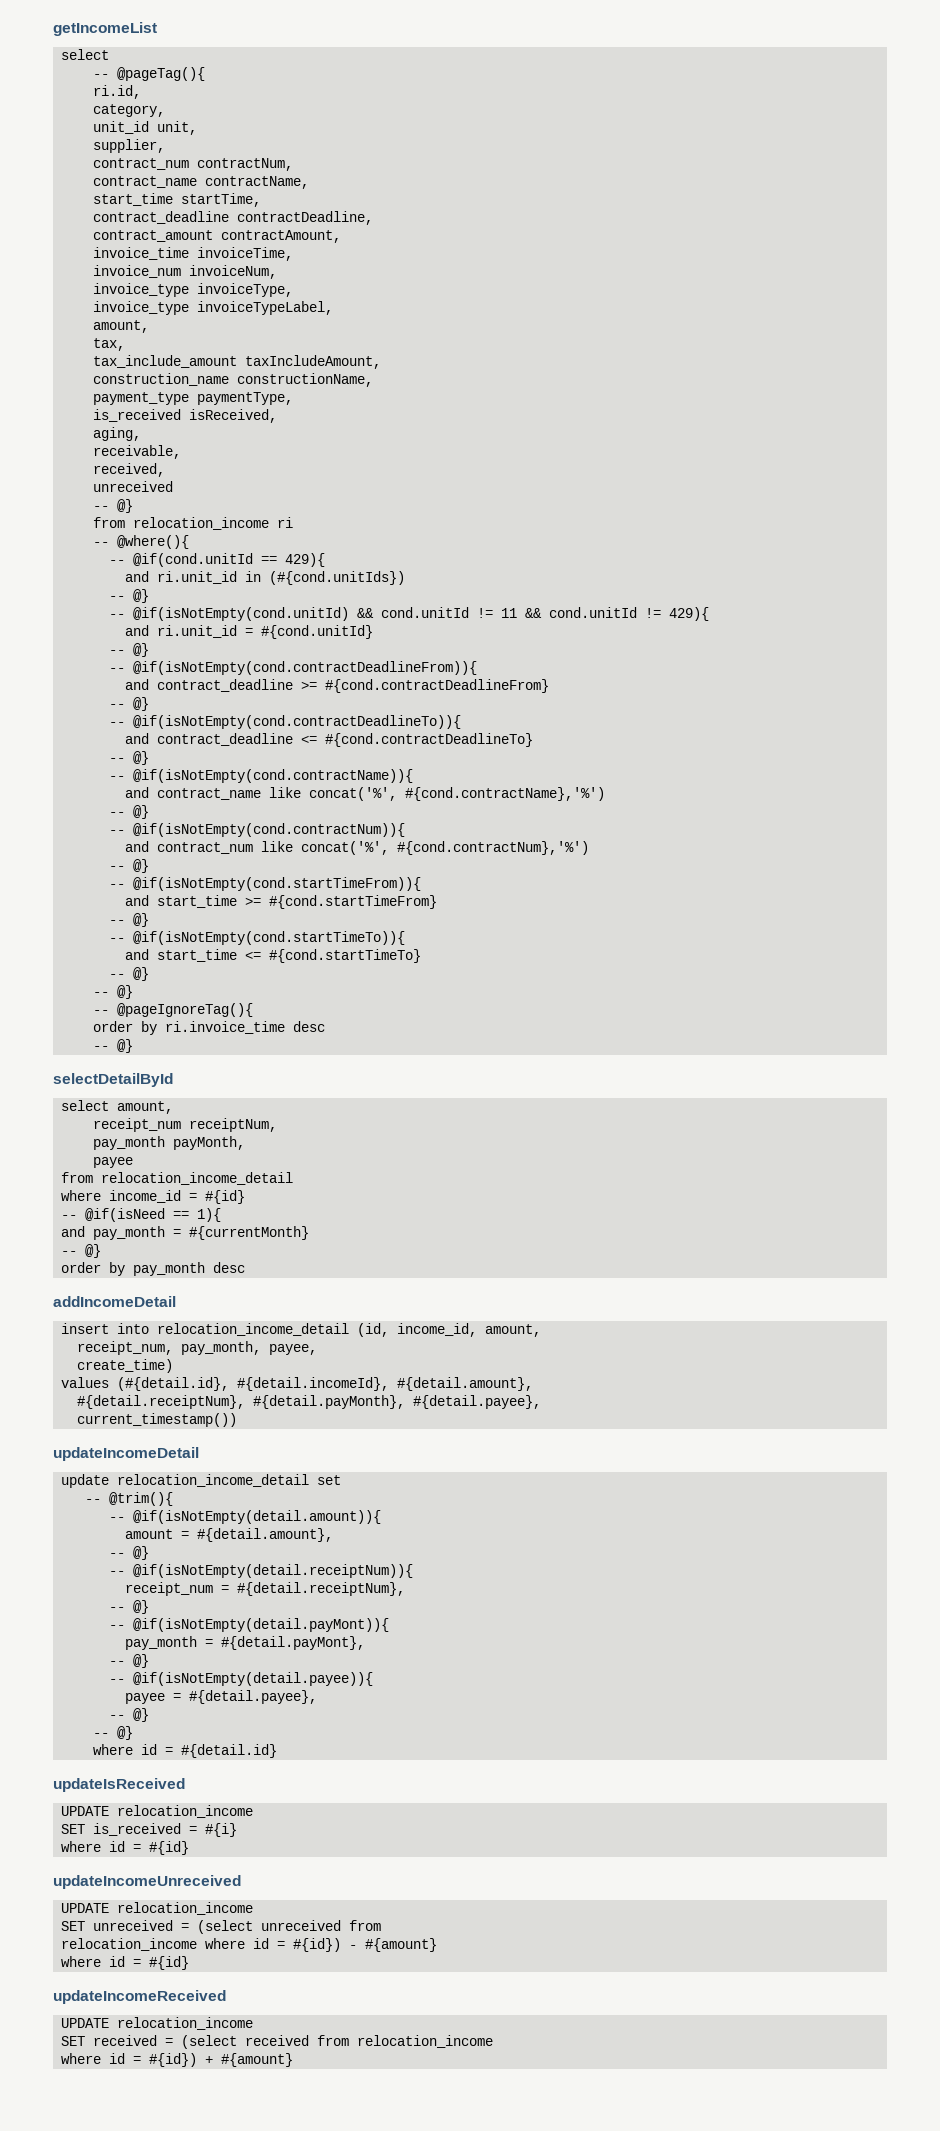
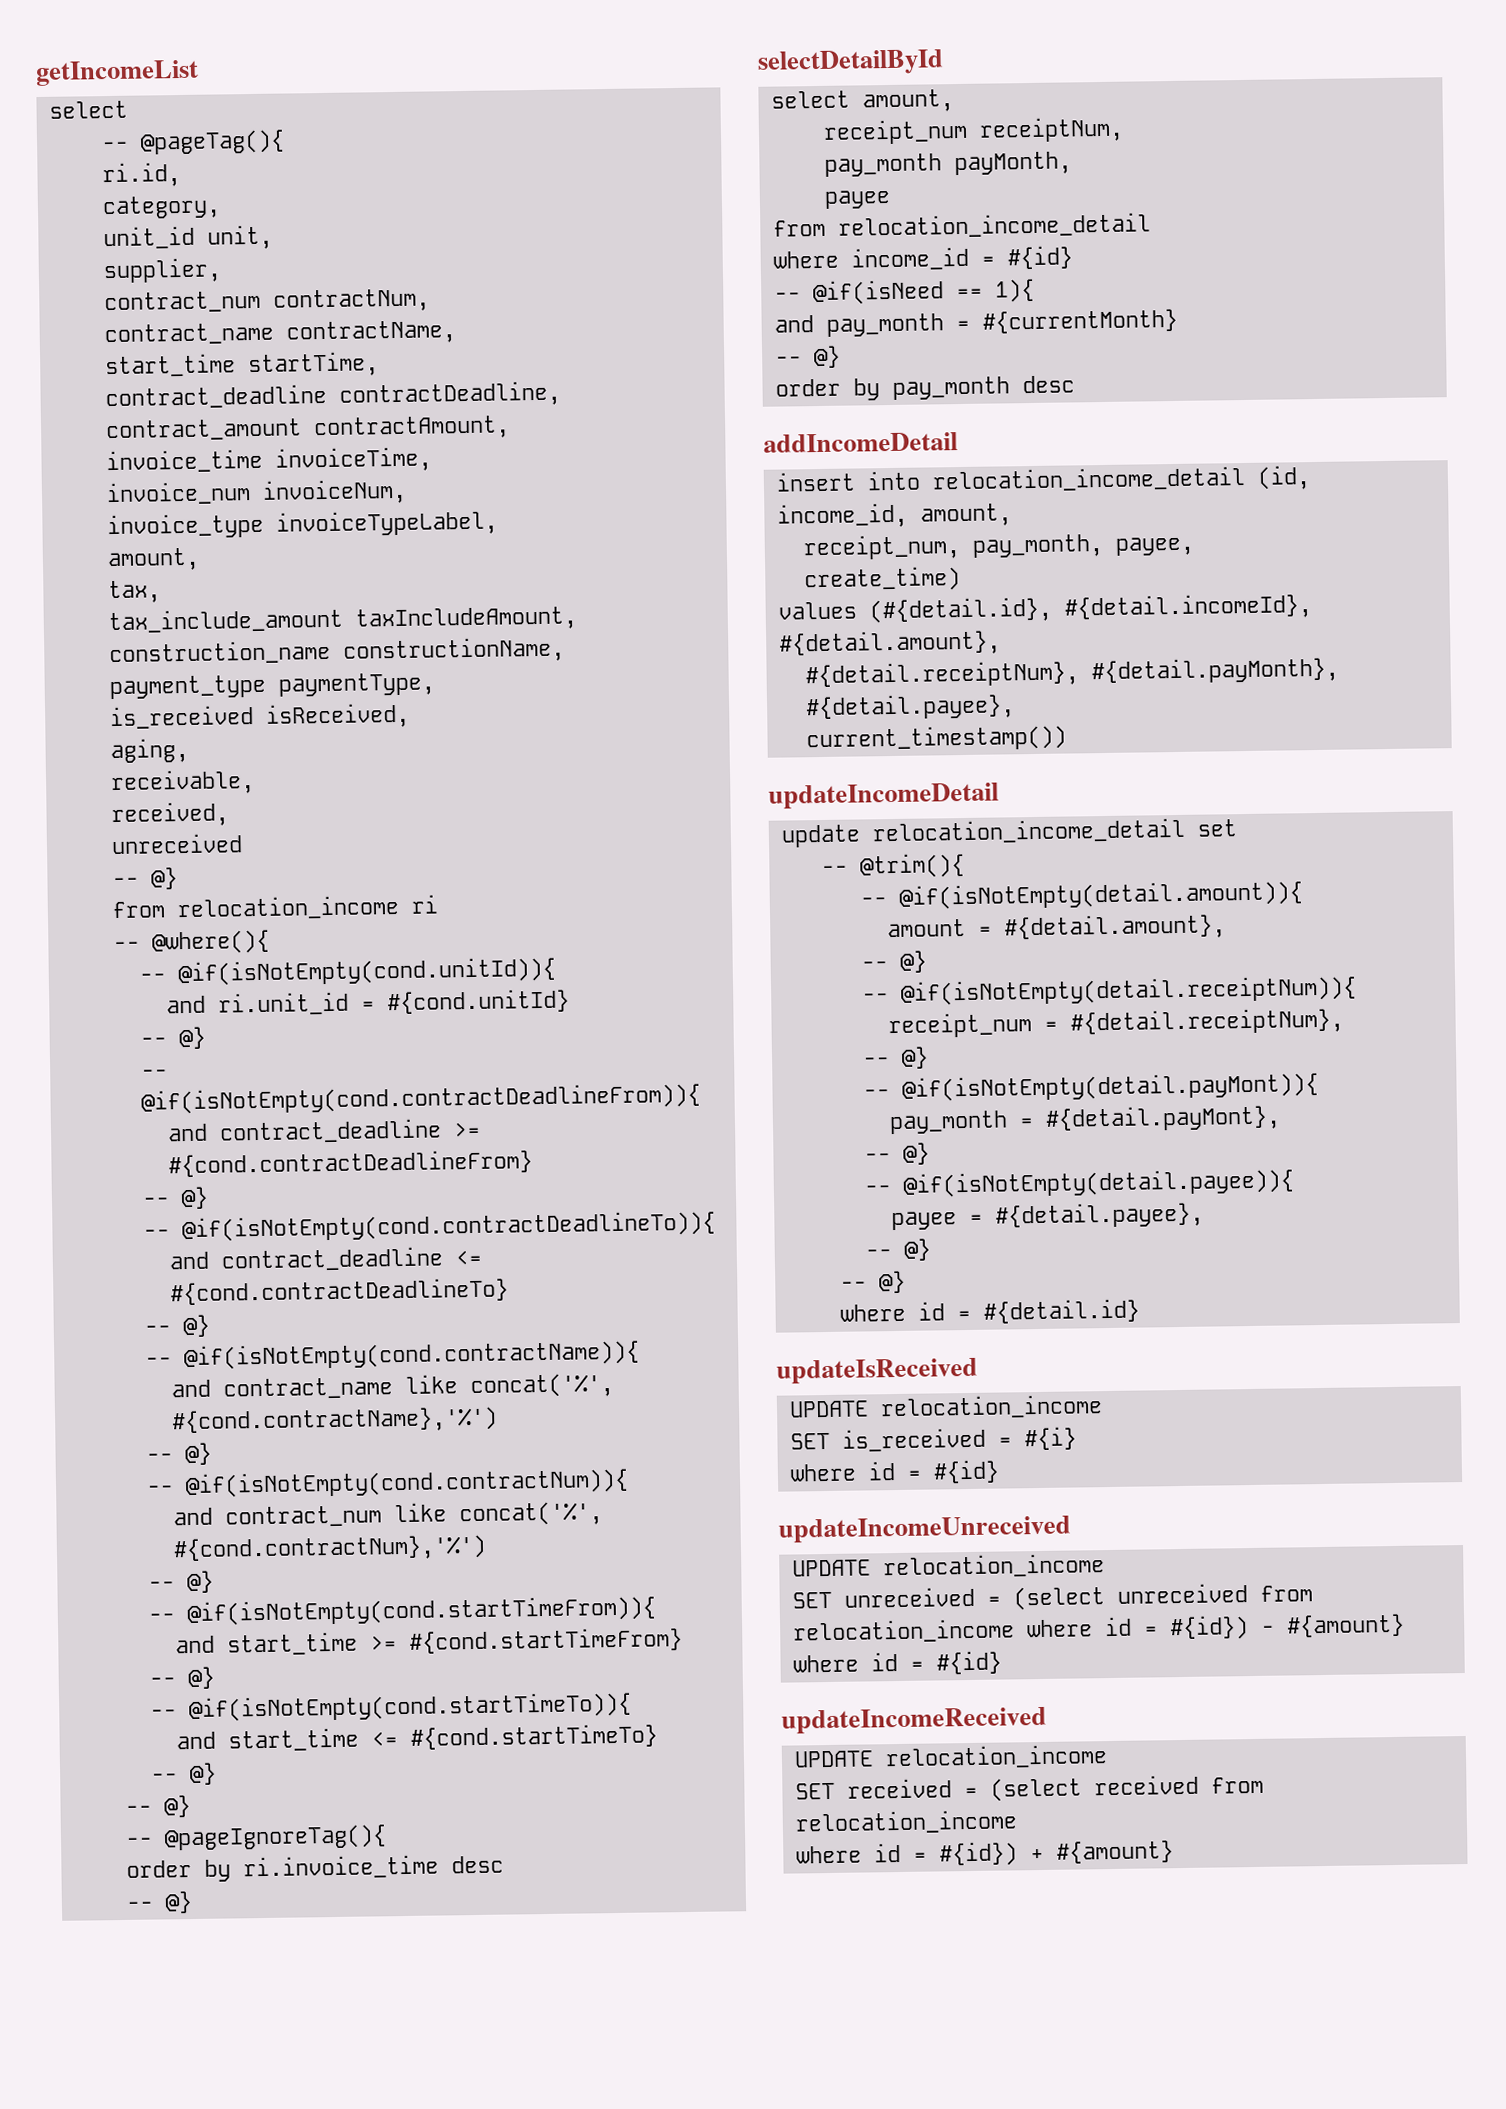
[93,283,294,297] // invoice_type invoiceType, -> (407, 491) none
[133,553,326,567] [125,571,406,585] [109,589,150,603] [109,607,710,621] @if(cond.unitId == 429){ // and ri.unit_id in (#{cond.unitIds}) // -- @} // -- @if(isNotEmpty(cond.unitId) && cond.unitId != 11 && cond.unitId != 429){ -> [177,956,556,987] @if(isNotEmpty(cond.unitId)){

